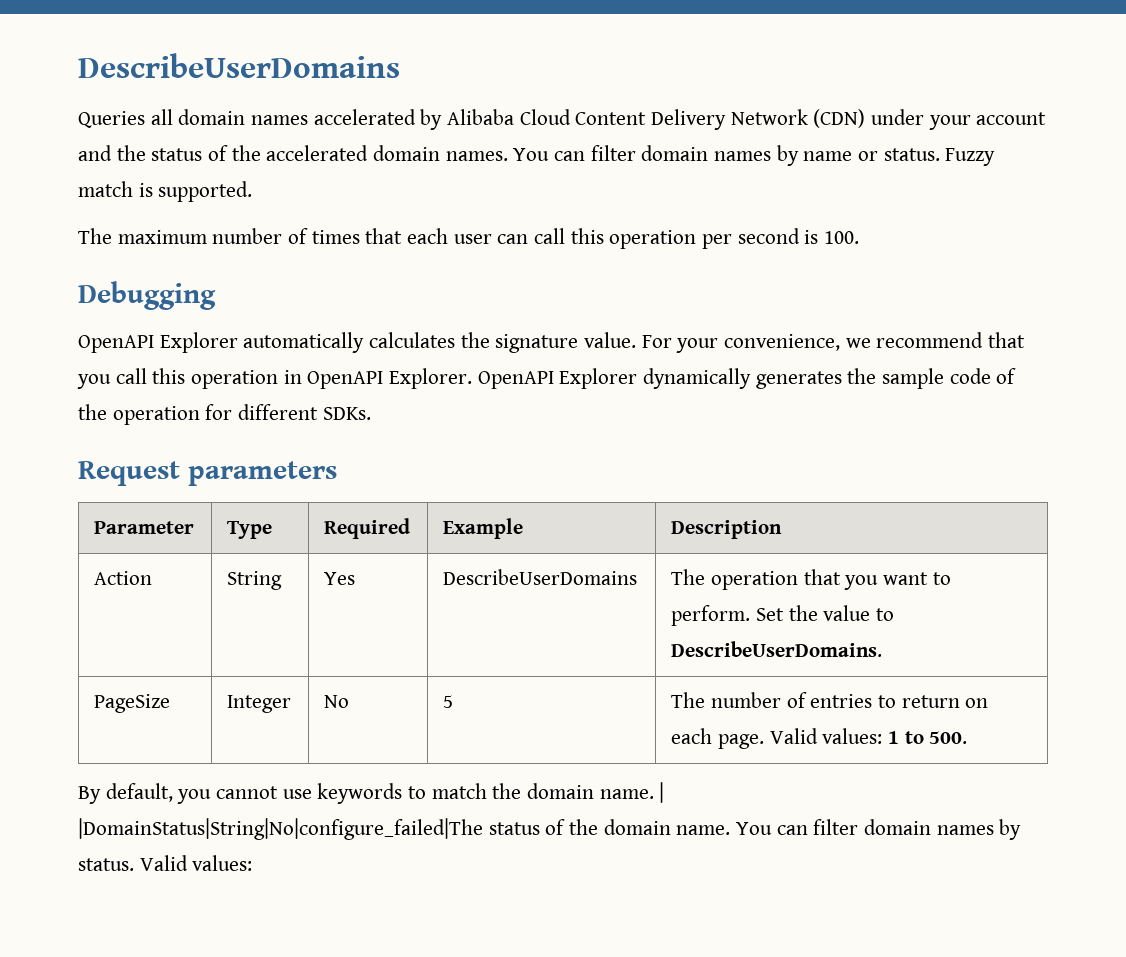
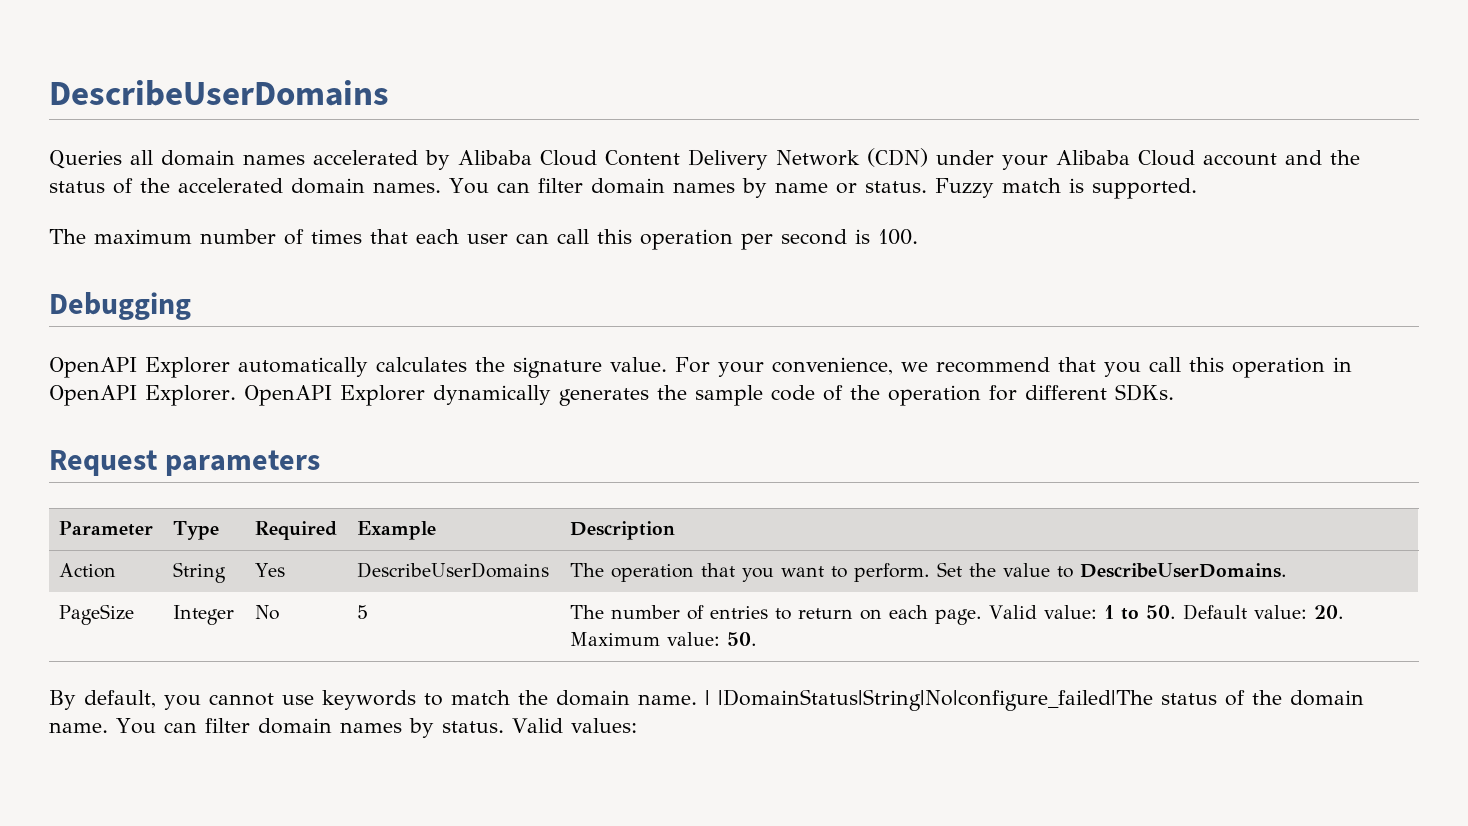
(971, 122) none -> [1056,150,1195,166] Alibaba Cloud
[822,728,883,744] values: -> [1043,605,1097,619] value:
[929,731,968,744] 500. -> [1145,604,1344,620] [569,632,757,646] 50. Default value: 20. Maximum value: 50.

